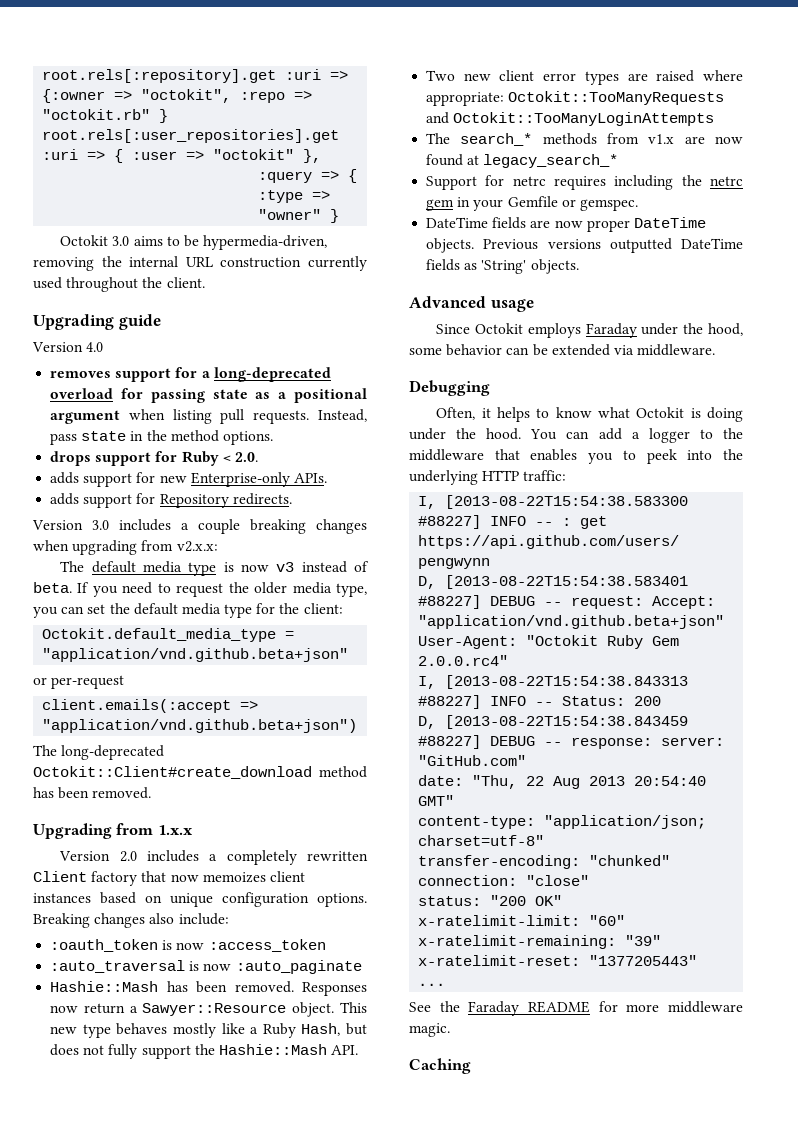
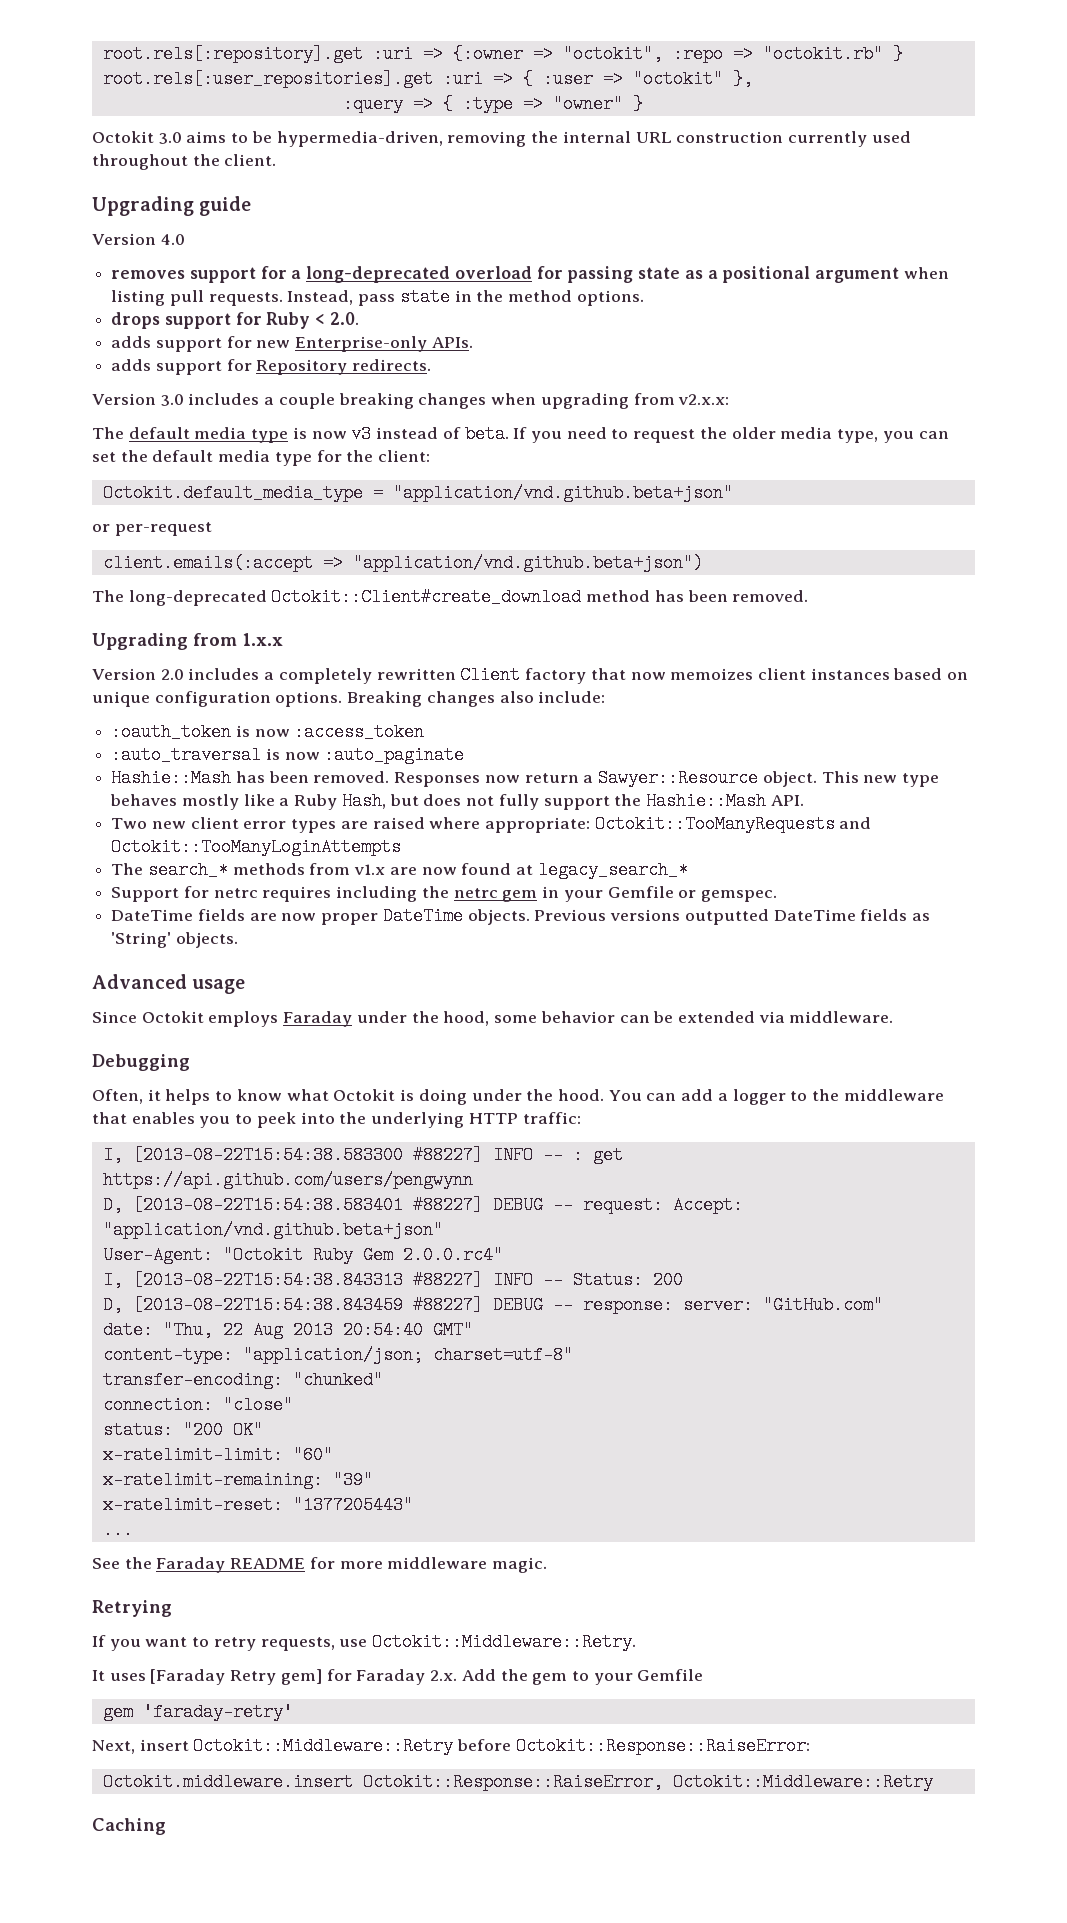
(450, 1030) none -> [92,1600,172,1617] [92,1633,637,1651] [92,1669,704,1685] [102,1703,293,1721] [92,1737,810,1755] [102,1773,933,1791] // Retrying // If you want to retry requests, use Octokit::Middleware::Retry. // It uses [Faraday Retry gem] for Faraday 2.x. Add the gem to your Gemfile // gem 'faraday-retry' // Next, insert Octokit::Middleware::Retry before Octokit::Response::RaiseError: // Octokit.middleware.insert Octokit::Response::RaiseError, Octokit::Middleware::Retry

